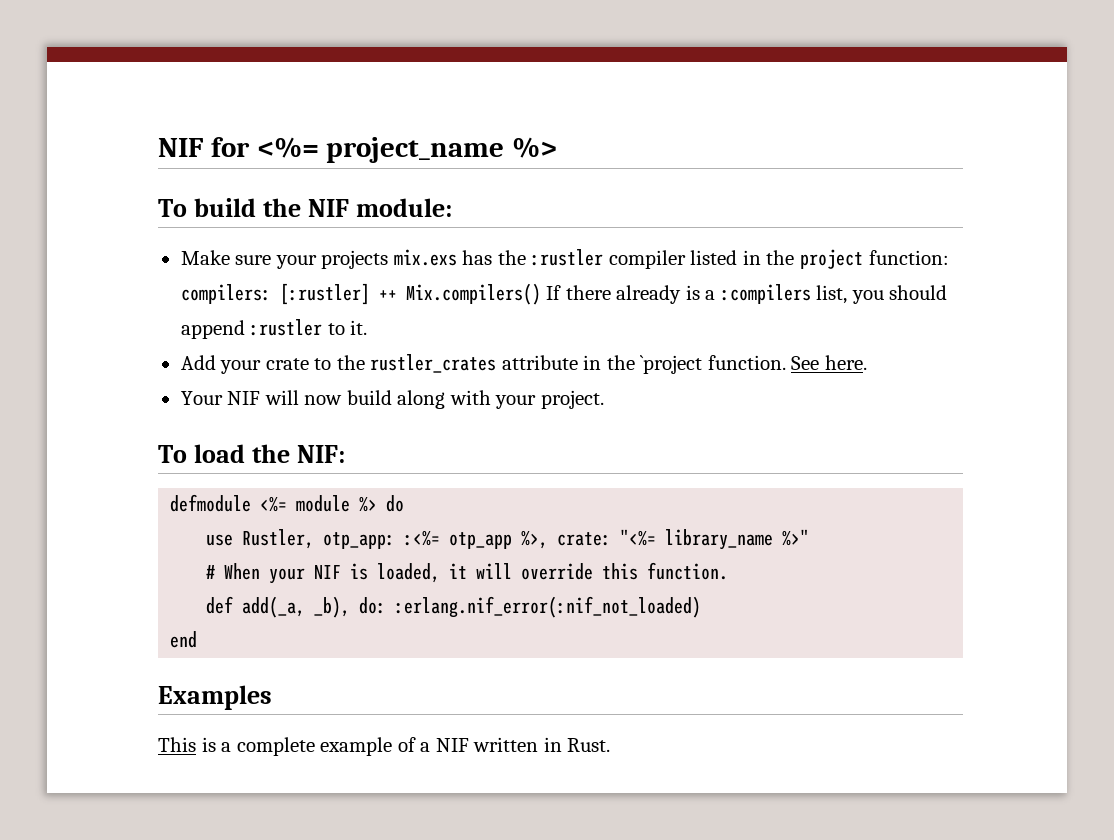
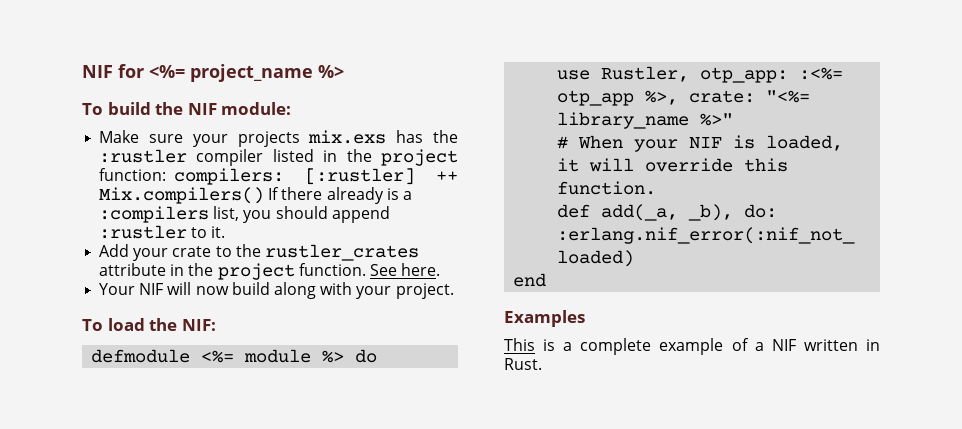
[640,355,703,374] `project -> [217,263,295,280] project

